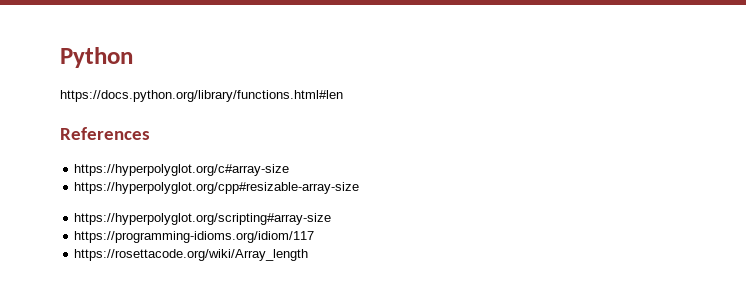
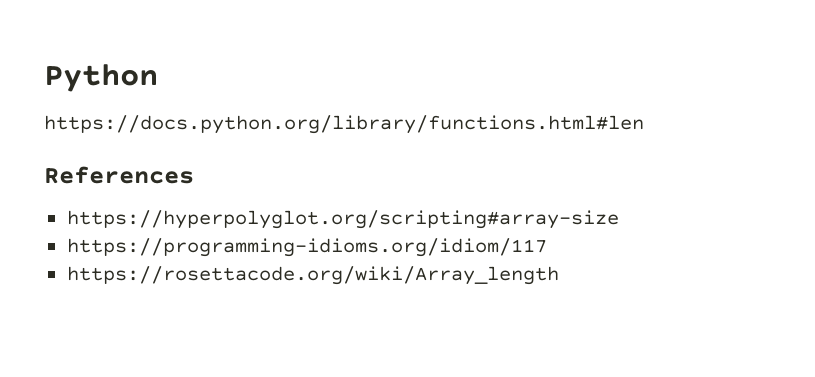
[74,164,290,176] [74,182,360,194] // https://hyperpolyglot.org/c#array-size // https://hyperpolyglot.org/cpp#resizable-array-size -> (194, 175) none

